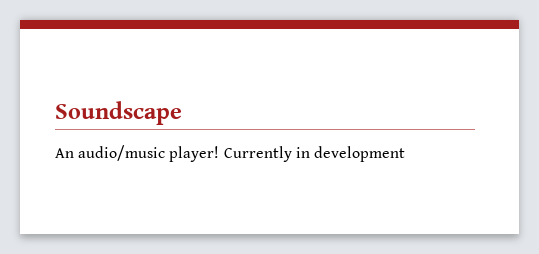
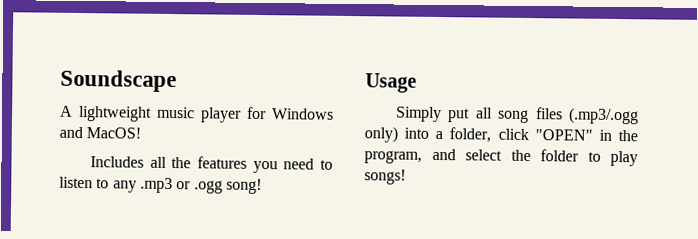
[55,145,405,162] An audio/music player! Currently in development -> [60,105,334,123] [59,126,142,139] [90,156,333,174] [59,176,262,195] [365,73,417,93] [395,106,639,125] [364,126,638,143] [364,148,638,167] [364,169,406,185] A lightweight music player for Windows and MacOS! // Includes all the features you need to listen to any .mp3 or .ogg song! // Usage // Simply put all song files (.mp3/.ogg only) into a folder, click "OPEN" in the program, and select the folder to play songs!

